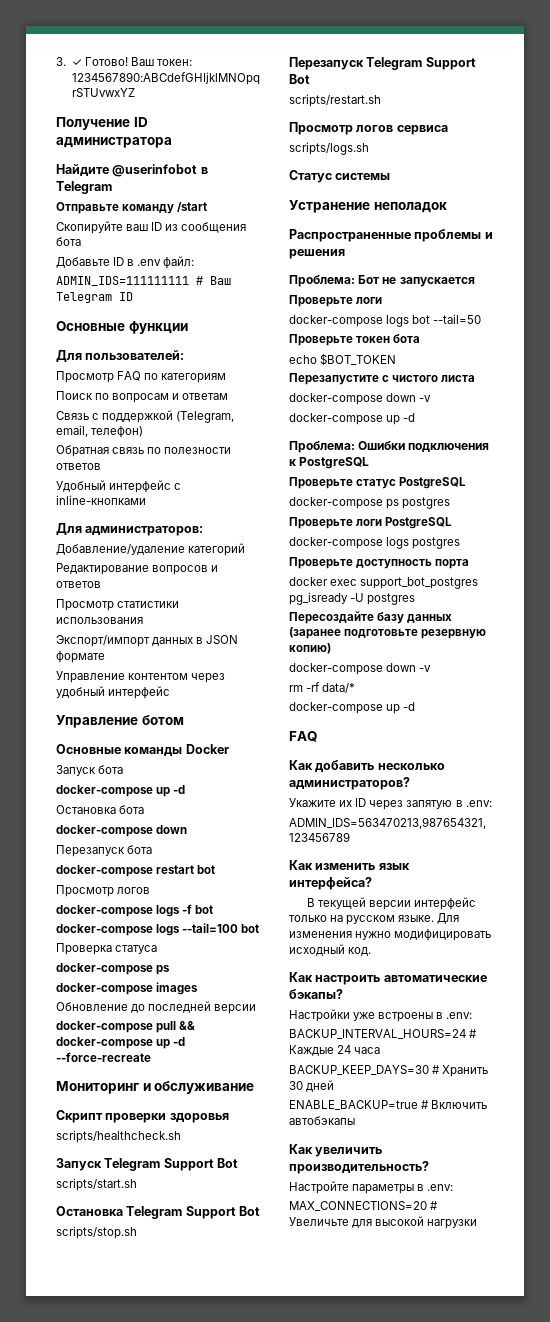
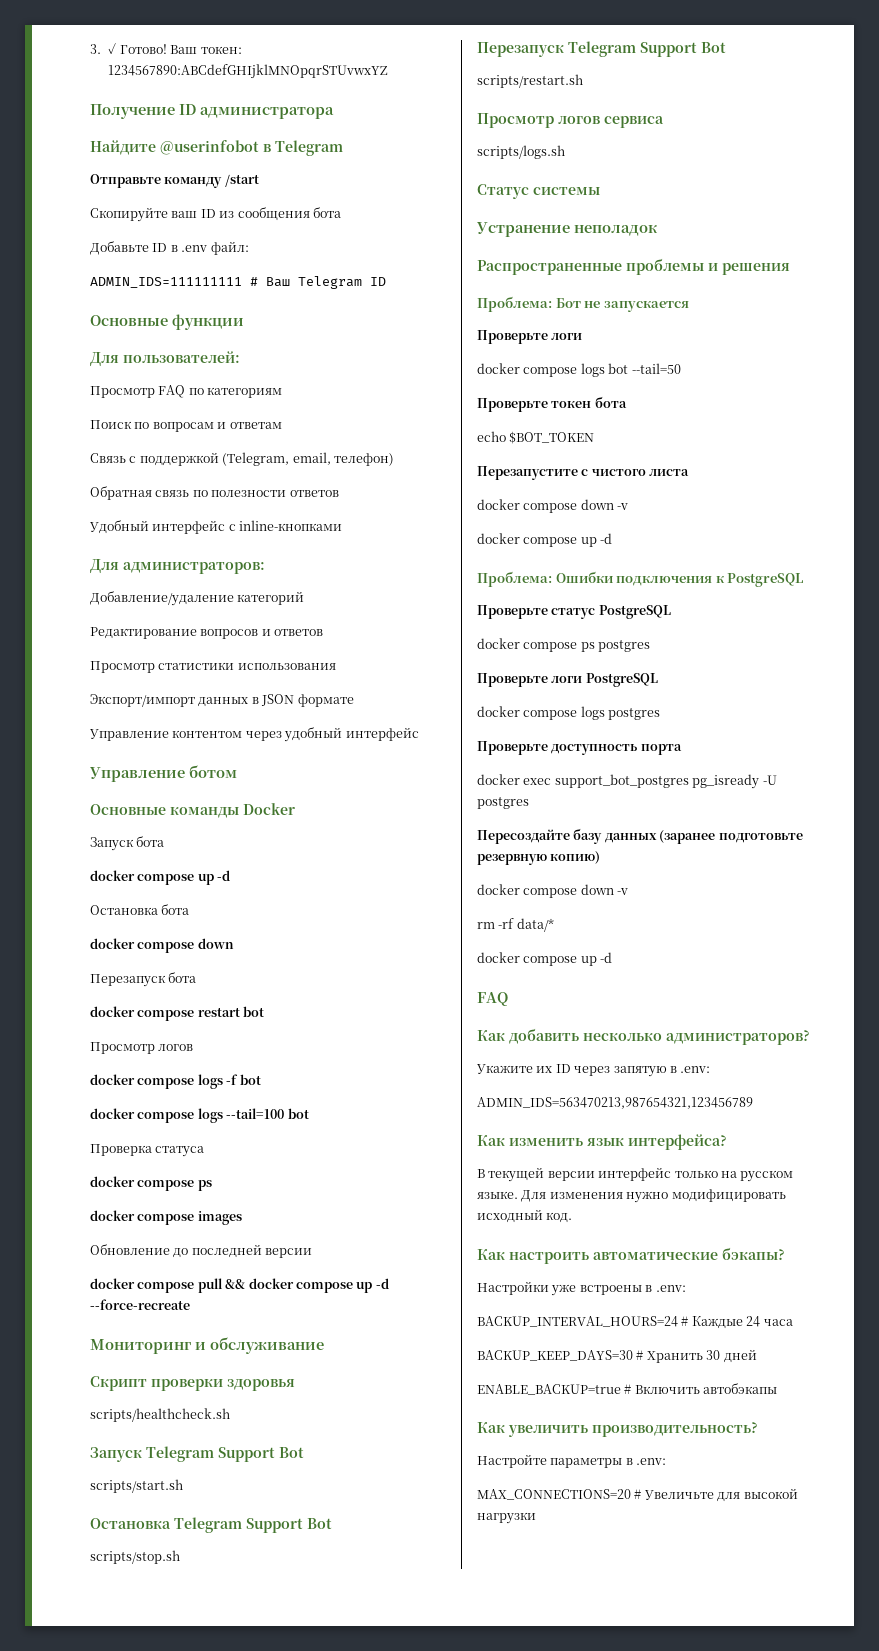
[56,785,153,797] docker-compose -> [90,870,195,885] docker compose
[56,825,153,837] docker-compose -> [90,938,195,953] docker compose
[56,865,153,877] docker-compose -> [90,1006,195,1021] docker compose
[56,905,153,917] docker-compose -> [90,1074,195,1089] docker compose
[56,924,153,936] docker-compose -> [90,1108,195,1123] docker compose
[56,963,153,975] docker-compose -> [90,1176,195,1191] docker compose
[56,983,153,995] docker-compose -> [90,1210,195,1225] docker compose
[56,1021,196,1033] [56,1037,153,1049] docker-compose pull && docker-compose -> [90,1278,353,1293] docker compose pull && docker compose
[289,315,383,327] docker-compose -> [477,363,578,377] docker compose
[289,393,432,405] [289,413,383,425] docker-compose down -v // docker-compose -> [477,499,629,513] [477,533,578,547] docker compose down -v // docker compose
[289,497,383,509] docker-compose -> [477,638,578,652] docker compose
[289,537,383,549] docker-compose -> [477,706,578,720] docker compose
[289,663,383,675] docker-compose -> [477,884,578,898] docker compose
[289,702,383,714] docker-compose -> [477,952,578,966] docker compose

